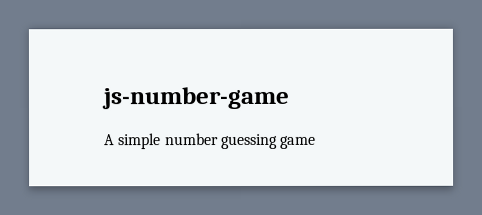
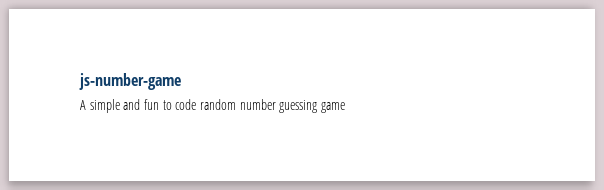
(162, 141) none -> [123,99,236,110] and fun to code random

